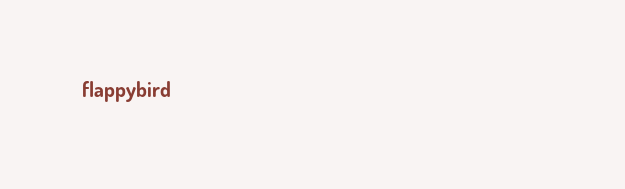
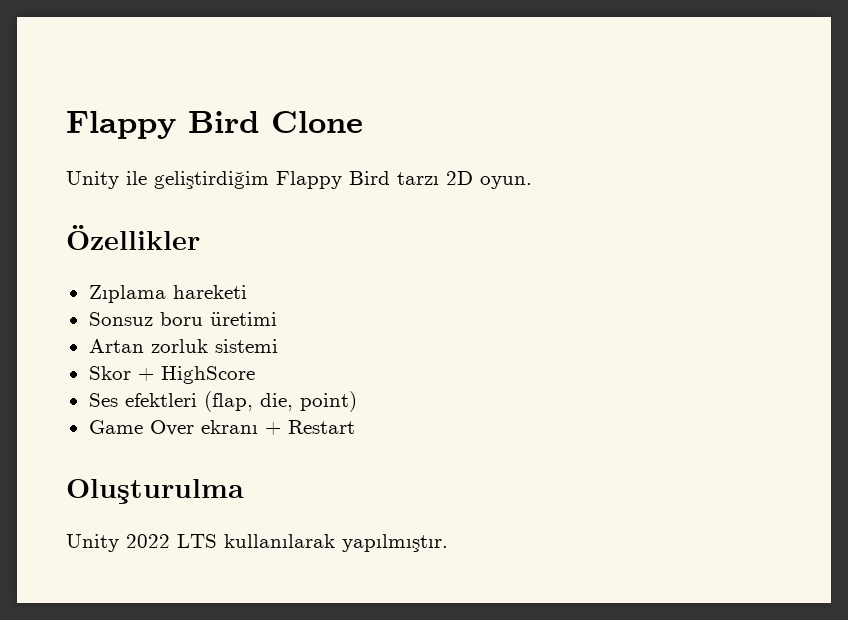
[82,81,171,102] flappybird -> [66,111,363,139] [66,171,532,189] [66,225,200,250] [88,285,247,303] [88,312,277,326] [88,339,278,353] [88,366,255,384] [88,391,357,412] [88,420,355,436] [66,479,244,504] [66,534,448,552] Flappy Bird Clone // Unity ile geliştirdiğim Flappy Bird tarzı 2D oyun. // Özellikler // Zıplama hareketi // Sonsuz boru üretimi // Artan zorluk sistemi // Skor + HighScore // Ses efektleri (flap, die, point) // Game Over ekranı + Restart // Oluşturulma // Unity 2022 LTS kullanılarak yapılmıştır.

